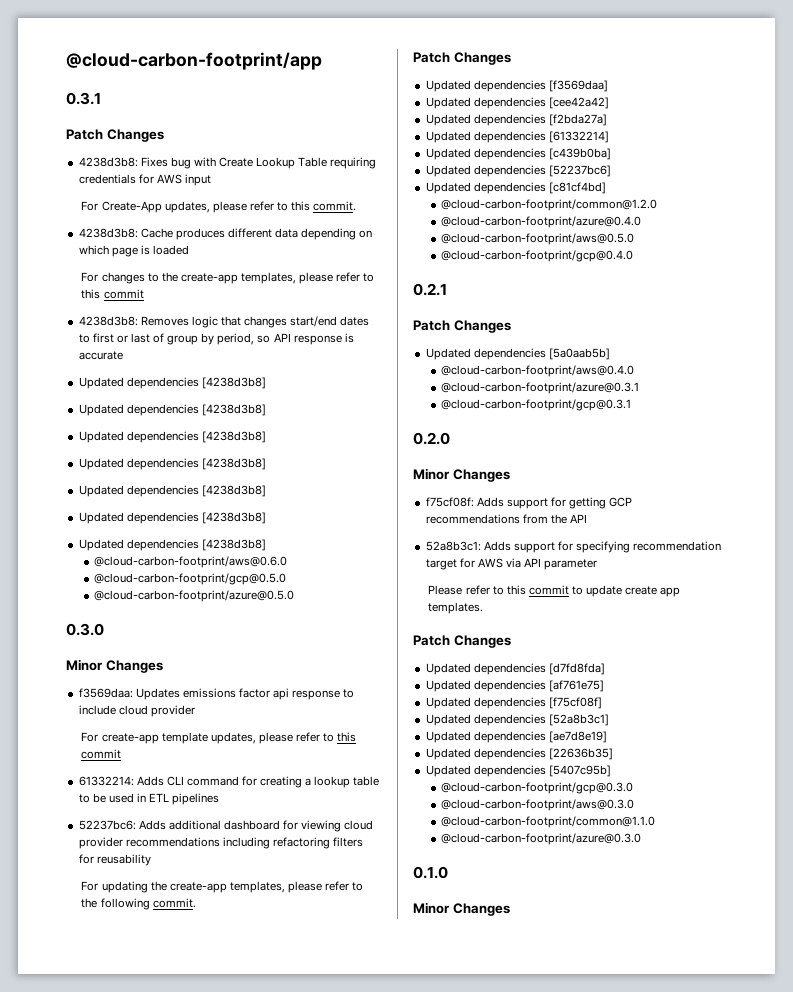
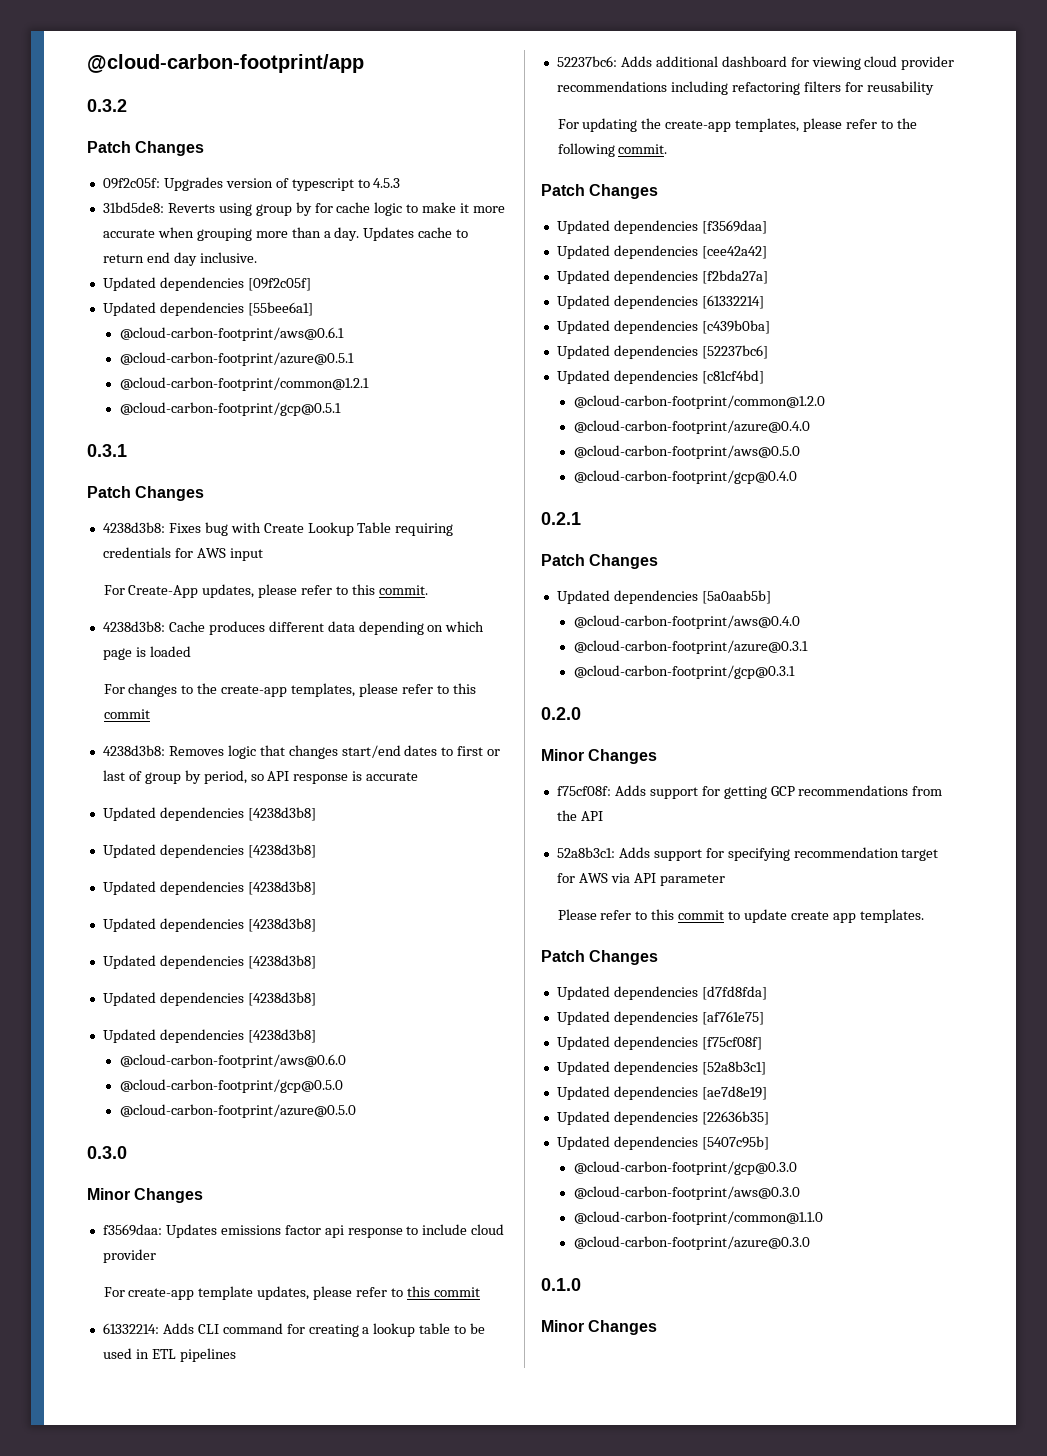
(322, 61) none -> [87,99,127,112] [87,141,205,156] [102,177,401,191] [102,202,506,216] [102,227,469,241] [102,252,257,266] [102,277,311,291] [102,302,313,316] [119,327,344,341] [119,352,354,366] [119,377,369,391] [119,402,341,416] // 0.3.2 // Patch Changes // 09f2c05f: Upgrades version of typescript to 4.5.3 // 31bd5de8: Reverts using group by for cache logic to make it more accurate when grouping more than a day. Updates cache to return end day inclusive. // Updated dependencies [09f2c05f] // Updated dependencies [55bee6a1] // @cloud-carbon-footprint/aws@0.6.1 // @cloud-carbon-footprint/azure@0.5.1 // @cloud-carbon-footprint/common@1.2.1 // @cloud-carbon-footprint/gcp@0.5.1

